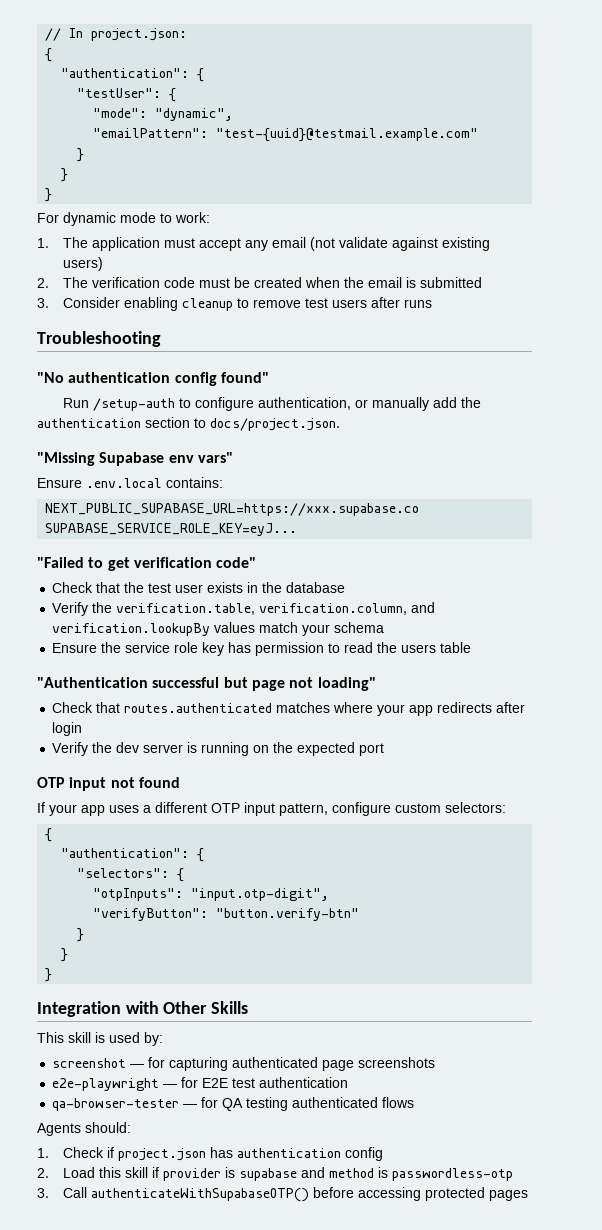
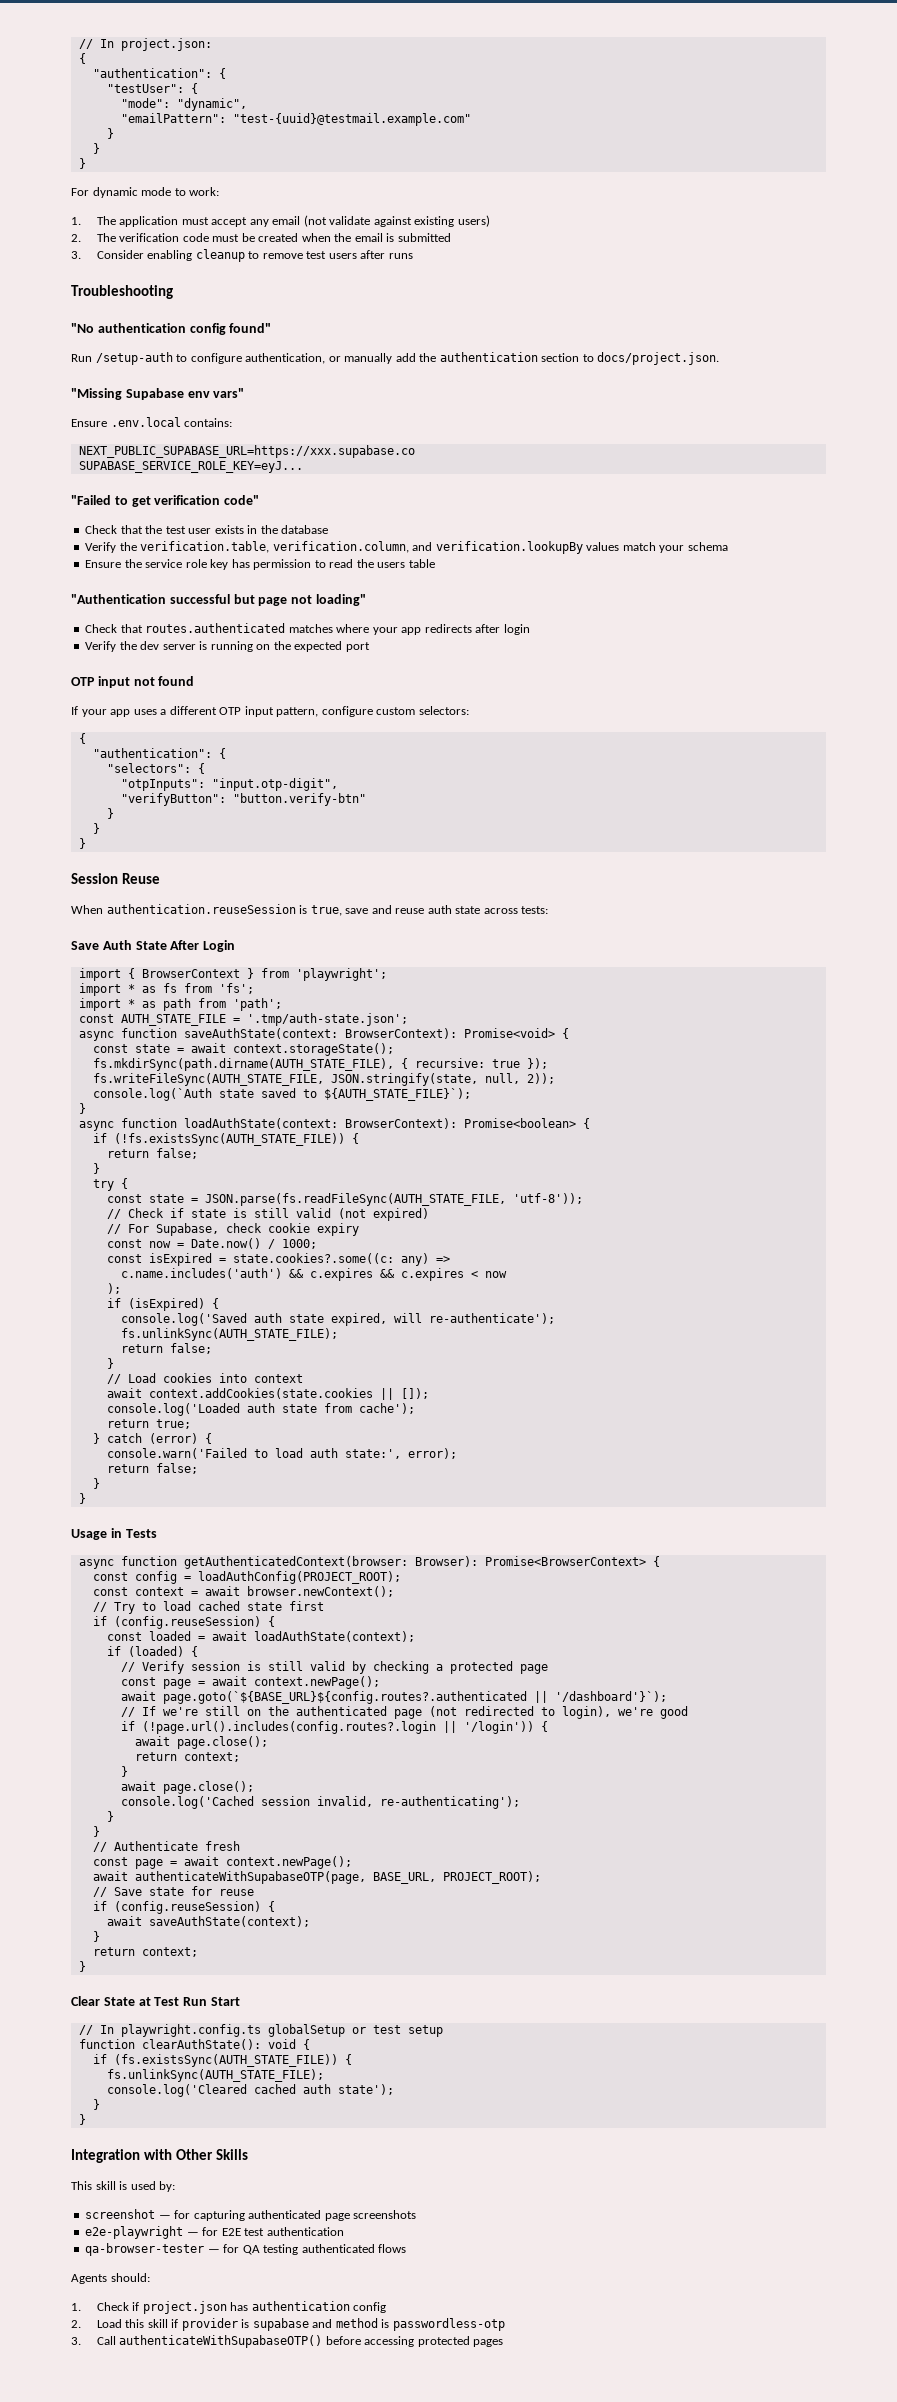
(53, 975) none -> [71,873,161,884] [71,904,549,916] [71,940,236,952] [78,968,387,981] [78,983,254,996] [78,998,282,1011] [78,1013,408,1026] [78,1028,569,1041] [92,1043,394,1056] [92,1058,548,1071] [92,1073,555,1086] [92,1088,471,1101] [78,1103,86,1114] [78,1118,590,1131] [92,1133,359,1146] [106,1148,198,1159] [92,1163,100,1174] [92,1178,128,1191] [106,1193,583,1206] [106,1208,429,1221] [106,1223,359,1236] [106,1238,317,1249] [106,1253,450,1266] [120,1268,507,1281] [106,1283,121,1294] [106,1298,219,1311] [120,1313,555,1326] [120,1328,338,1341] [120,1343,212,1354] [106,1358,114,1369] [106,1373,303,1384] [106,1388,429,1400] [106,1403,415,1416] [106,1419,191,1429] [92,1433,212,1444] [106,1448,457,1459] [106,1463,198,1474] [92,1478,100,1489] [78,1493,86,1504] [71,1528,157,1540] [78,1556,660,1569] [92,1571,401,1584] [92,1586,394,1597] [92,1601,324,1614] [92,1616,275,1629] [106,1631,415,1642] [106,1646,198,1657] [120,1661,548,1674] [120,1676,380,1689] [120,1691,667,1704] [120,1706,688,1719] [120,1721,548,1734] [134,1736,268,1749] [134,1752,240,1762] [120,1766,128,1777] [120,1781,254,1794] [120,1796,520,1809] [106,1811,114,1822] [92,1826,100,1837] [92,1841,240,1852] [92,1856,352,1869] [92,1871,541,1884] [92,1886,254,1897] [92,1901,275,1914] [106,1916,310,1927] [92,1931,100,1942] [92,1947,198,1957] [78,1961,86,1972] [71,1996,240,2006] [78,2024,443,2037] [78,2039,310,2050] [92,2054,352,2067] [106,2069,324,2082] [106,2084,394,2097] [92,2099,100,2110] [78,2114,86,2125] // Session Reuse // When authentication.reuseSession is true, save and reuse auth state across tests: // Save Auth State After Login // import { BrowserContext } from 'playwright'; // import * as fs from 'fs'; // import * as path from 'path'; // const AUTH_STATE_FILE = '.tmp/auth-state.json'; // async function saveAuthState(context: BrowserContext): Promise<void> { // const state = await context.storageState(); // fs.mkdirSync(path.dirname(AUTH_STATE_FILE), { recursive: true }); // fs.writeFileSync(AUTH_STATE_FILE, JSON.stringify(state, null, 2)); // console.log(`Auth state saved to ${AUTH_STATE_FILE}`); // } // async function loadAuthState(context: BrowserContext): Promise<boolean> { // if (!fs.existsSync(AUTH_STATE_FILE)) { // return false; // } // try { // const state = JSON.parse(fs.readFileSync(AUTH_STATE_FILE, 'utf-8')); // // Check if state is still valid (not expired) // // For Supabase, check cookie expiry // const now = Date.now() / 1000; // const isExpired = state.cookies?.some((c: any) => // c.name.includes('auth') && c.expires && c.expires < now // ); // if (isExpired) { // console.log('Saved auth state expired, will re-authenticate'); // fs.unlinkSync(AUTH_STATE_FILE); // return false; // } // // Load cookies into context // await context.addCookies(state.cookies || []); // console.log('Loaded auth state from cache'); // return true; // } catch (error) { // console.warn('Failed to load auth state:', error); // return false; // } // } // Usage in Tests // async function getAuthenticatedContext(browser: Browser): Promise<BrowserContext> { // const config = loadAuthConfig(PROJECT_ROOT); // const context = await browser.newContext(); // // Try to load cached state first // if (config.reuseSession) { // const loaded = await loadAuthState(context); // if (loaded) { // // Verify session is still valid by checking a protected page // const page = await context.newPage(); // await page.goto(`${BASE_URL}${config.routes?.authenticated || '/dashboard'}`); // // If we're still on the authenticated page (not redirected to login), we're good // if (!page.url().includes(config.routes?.login || '/login')) { // await page.close(); // return context; // } // await page.close(); // console.log('Cached session invalid, re-authenticating'); // } // } // // Authenticate fresh // const page = await context.newPage(); // await authenticateWithSupabaseOTP(page, BASE_URL, PROJECT_ROOT); // // Save state for reuse // if (config.reuseSession) { // await saveAuthState(context); // } // return context; // } // Clear State at Test Run Start // // In playwright.config.ts globalSetup or test setup // function clearAuthState(): void { // if (fs.existsSync(AUTH_STATE_FILE)) { // fs.unlinkSync(AUTH_STATE_FILE); // console.log('Cleared cached auth state'); // } // }

